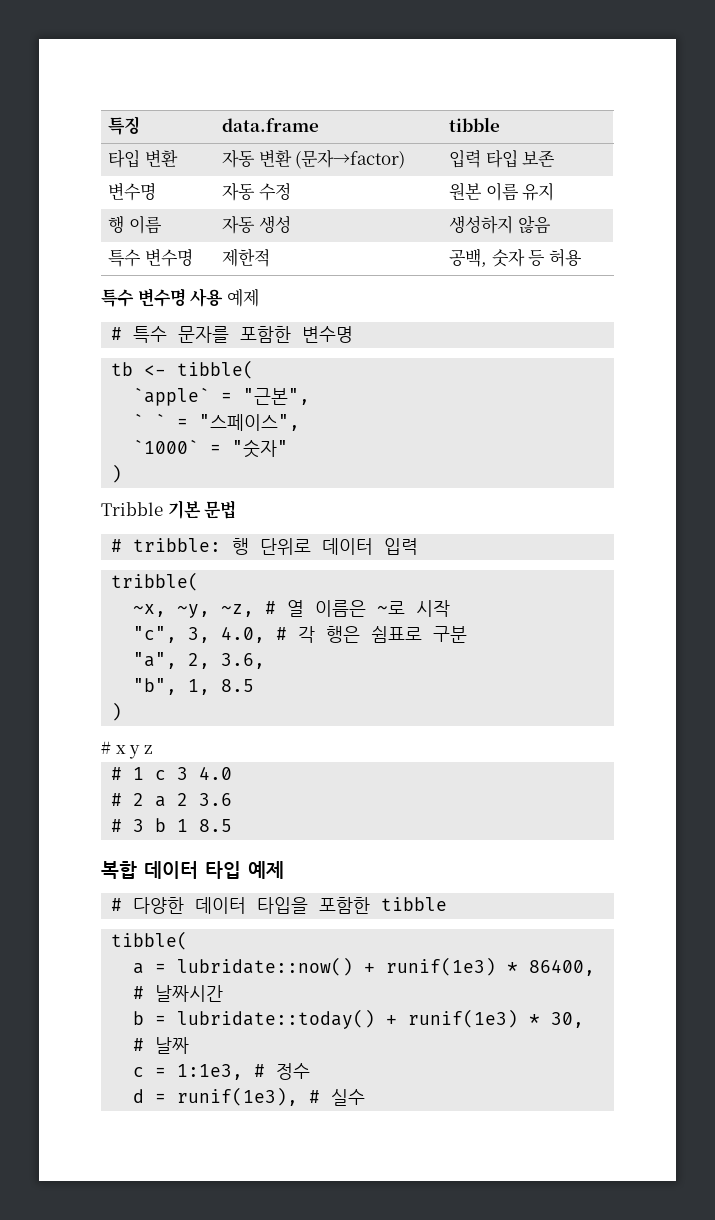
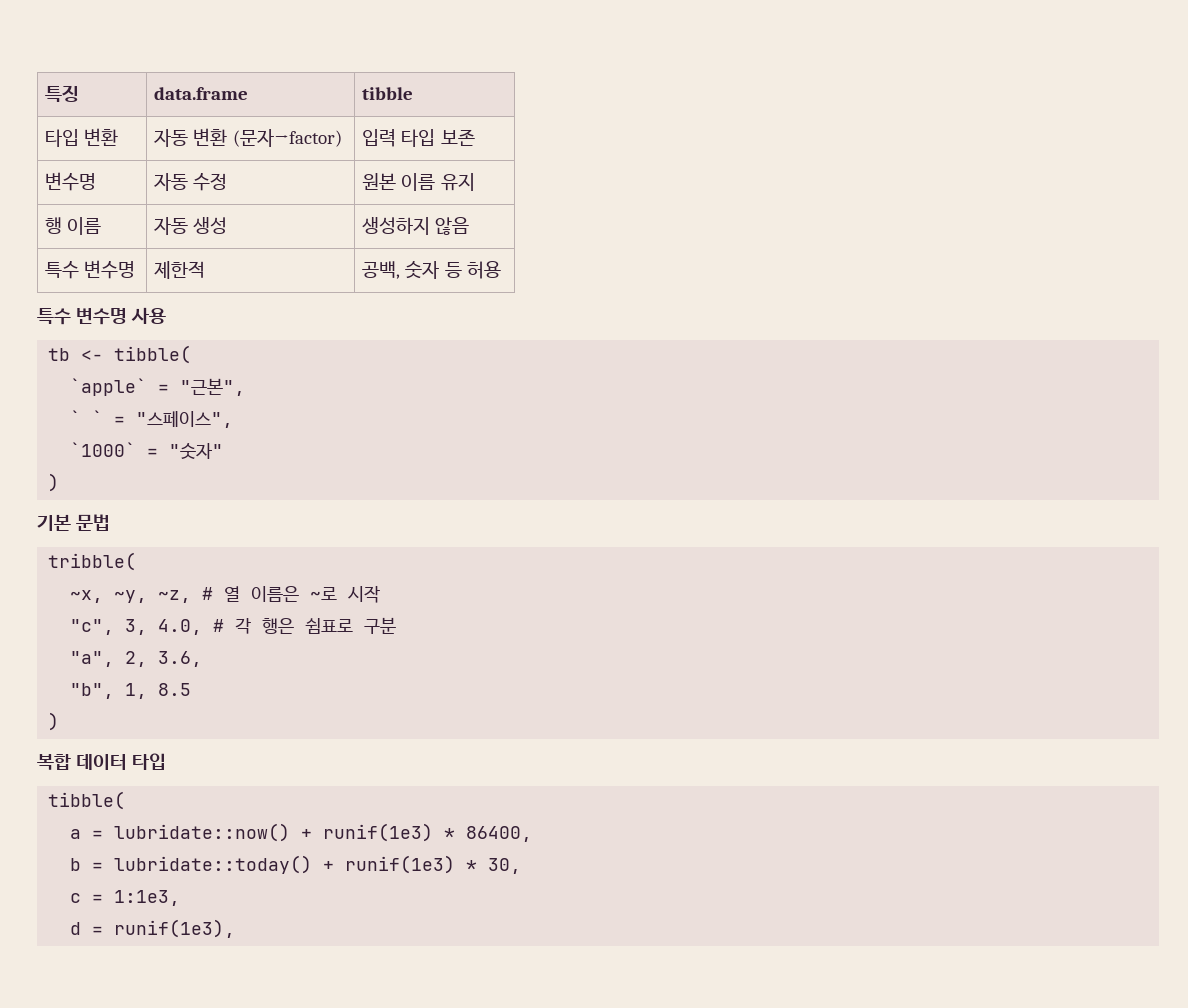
[226,288,259,307] [111,326,354,343] 예제 // # 특수 문자를 포함한 변수명 -> (167, 315) none
[101,502,163,516] Tribble -> (60, 482) none
[111,538,419,555] // # tribble: 행 단위로 데이터 입력 -> (111, 522) none
[101,741,152,759] [111,766,233,780] [111,793,233,807] [111,818,233,832] [101,861,284,879] [111,897,448,914] # x y z // # 1 c 3 4.0 // # 2 a 2 3.6 // # 3 b 1 8.5 // 복합 데이터 타입 예제 // # 다양한 데이터 타입을 포함한 tibble -> [37,753,167,770] 복합 데이터 타입
[133,985,224,1002] # 날짜시간 -> (533, 834) none
[133,1037,190,1054] # 날짜 -> (522, 866) none
[254,1063,311,1080] # 정수 -> (181, 898) none
[309,1089,366,1106] # 실수 -> (236, 928) none

